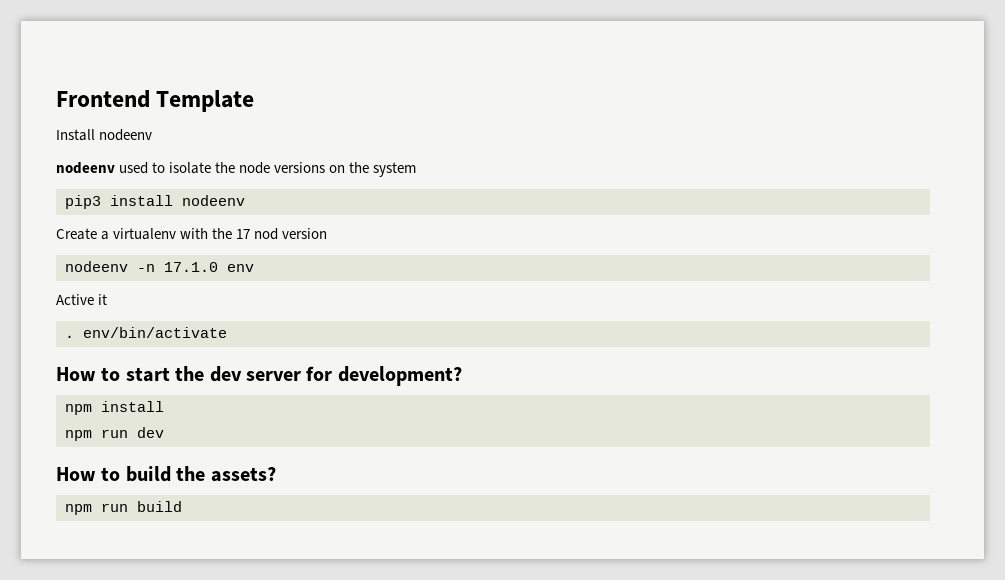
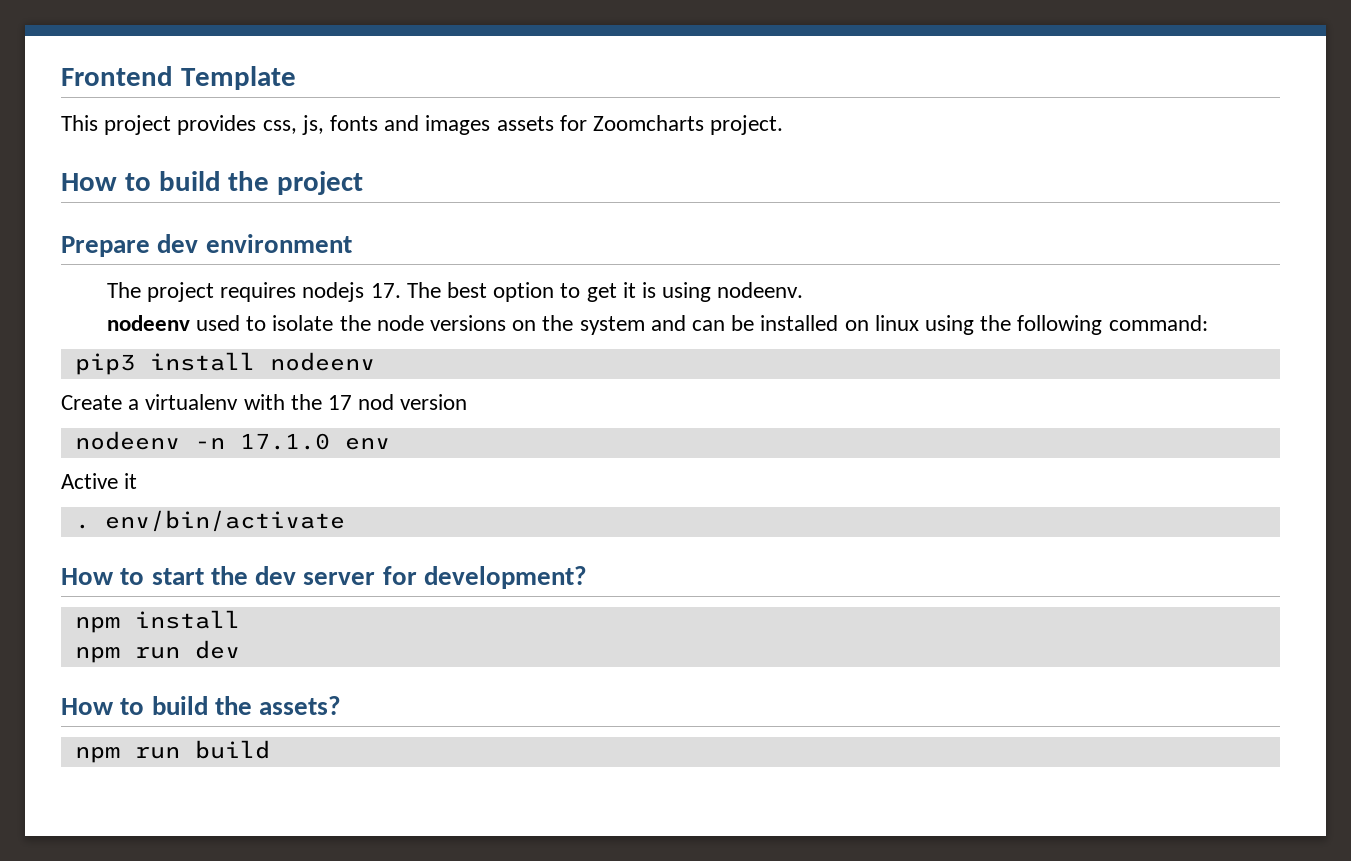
[56,129,153,141] Install nodeenv -> [61,115,784,135] [61,171,364,195] [61,234,352,257] [106,282,804,302] This project provides css, js, fonts and images assets for Zoomcharts project. // How to build the project // Prepare dev environment // The project requires nodejs 17. The best option to get it is using nodeenv.
(417, 169) none -> [650,315,1208,335] and can be installed on linux using the following command:

